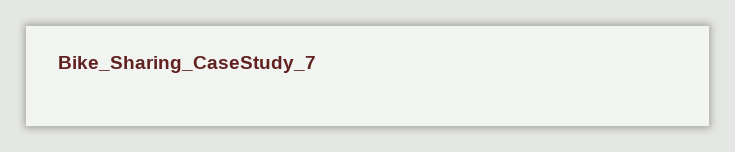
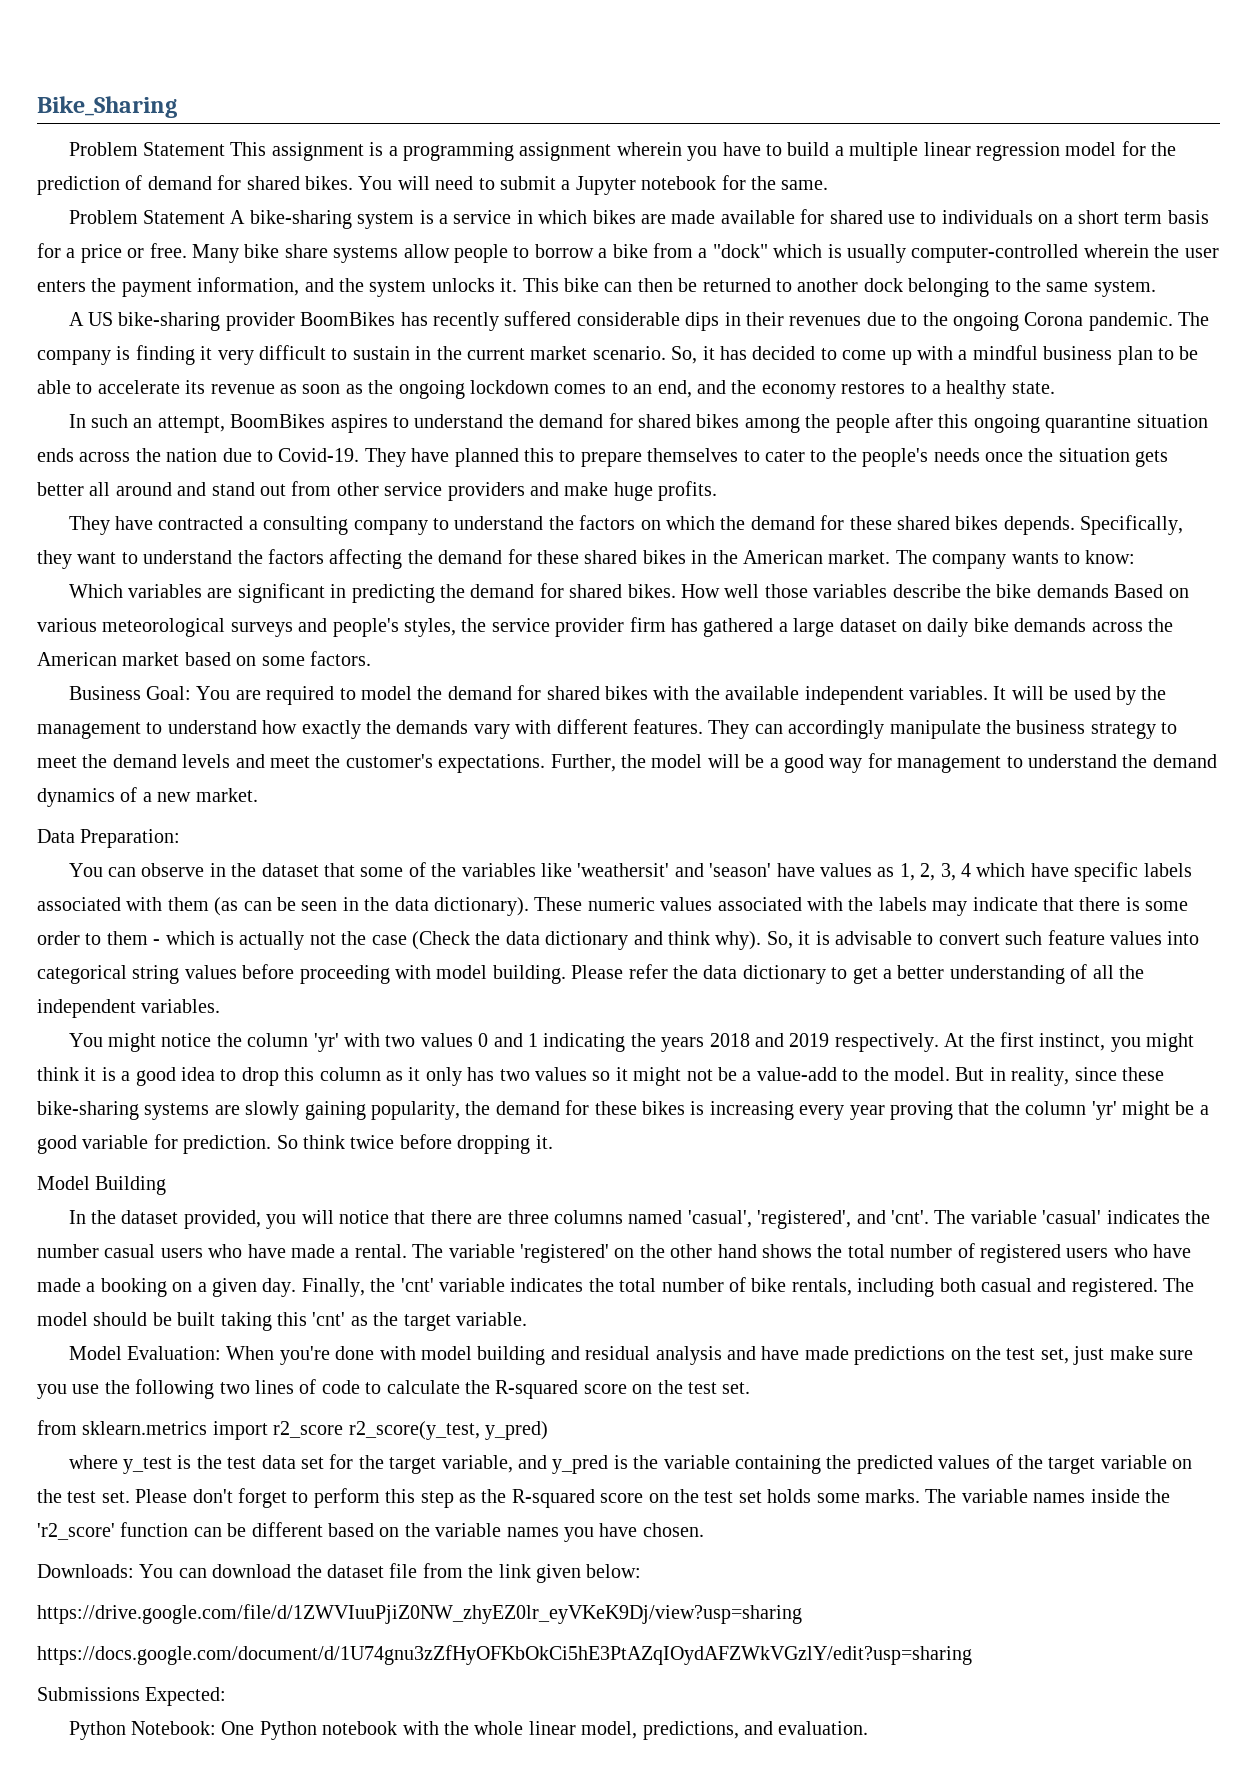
[58,56,316,73] Bike_Sharing_CaseStudy_7 -> [37,96,177,118] [68,141,1177,161] [37,175,829,195] [68,209,1209,229] [37,243,1219,263] [37,277,1156,297] [68,311,1210,331] [37,345,1199,365] [37,380,1055,399] [68,413,1208,433] [37,448,1169,467] [37,481,718,501] [68,515,1184,535] [37,549,1136,569] [68,583,1189,603] [37,617,1173,637] [37,651,371,666] [68,685,1167,705] [37,719,1178,739] [37,753,1217,773] [37,787,258,807] [37,829,181,848] [68,862,1192,882] [37,897,1189,916] [37,930,1200,950] [37,964,1144,984] [37,999,221,1018] [68,1032,1195,1052] [37,1067,1164,1086] [37,1100,1209,1120] [37,1134,553,1154] [37,1176,167,1195] [68,1210,1210,1229] [37,1243,1192,1263] [37,1277,1195,1297] [37,1312,527,1331] [68,1346,1193,1365] [37,1379,751,1399] [37,1420,548,1440] [68,1454,1193,1474] [37,1488,1170,1508] [37,1522,704,1542] [37,1563,642,1583] [37,1604,802,1624] [37,1645,972,1665] [37,1687,227,1706] [68,1721,869,1740] Bike_Sharing // Problem Statement This assignment is a programming assignment wherein you have to build a multiple linear regression model for the prediction of demand for shared bikes. You will need to submit a Jupyter notebook for the same. // Problem Statement A bike-sharing system is a service in which bikes are made available for shared use to individuals on a short term basis for a price or free. Many bike share systems allow people to borrow a bike from a "dock" which is usually computer-controlled wherein the user enters the payment information, and the system unlocks it. This bike can then be returned to another dock belonging to the same system. // A US bike-sharing provider BoomBikes has recently suffered considerable dips in their revenues due to the ongoing Corona pandemic. The company is finding it very difficult to sustain in the current market scenario. So, it has decided to come up with a mindful business plan to be able to accelerate its revenue as soon as the ongoing lockdown comes to an end, and the economy restores to a healthy state. // In such an attempt, BoomBikes aspires to understand the demand for shared bikes among the people after this ongoing quarantine situation ends across the nation due to Covid-19. They have planned this to prepare themselves to cater to the people's needs once the situation gets better all around and stand out from other service providers and make huge profits. // They have contracted a consulting company to understand the factors on which the demand for these shared bikes depends. Specifically, they want to understand the factors affecting the demand for these shared bikes in the American market. The company wants to know: // Which variables are significant in predicting the demand for shared bikes. How well those variables describe the bike demands Based on various meteorological surveys and people's styles, the service provider firm has gathered a large dataset on daily bike demands across the American market based on some factors. // Business Goal: You are required to model the demand for shared bikes with the available independent variables. It will be used by the management to understand how exactly the demands vary with different features. They can accordingly manipulate the business strategy to meet the demand levels and meet the customer's expectations. Further, the model will be a good way for management to understand the demand dynamics of a new market. // Data Preparation: // You can observe in the dataset that some of the variables like 'weathersit' and 'season' have values as 1, 2, 3, 4 which have specific labels associated with them (as can be seen in the data dictionary). These numeric values associated with the labels may indicate that there is some order to them - which is actually not the case (Check the data dictionary and think why). So, it is advisable to convert such feature values into categorical string values before proceeding with model building. Please refer the data dictionary to get a better understanding of all the independent variables. // You might notice the column 'yr' with two values 0 and 1 indicating the years 2018 and 2019 respectively. At the first instinct, you might think it is a good idea to drop this column as it only has two values so it might not be a value-add to the model. But in reality, since these bike-sharing systems are slowly gaining popularity, the demand for these bikes is increasing every year proving that the column 'yr' might be a good variable for prediction. So think twice before dropping it. // Model Building // In the dataset provided, you will notice that there are three columns named 'casual', 'registered', and 'cnt'. The variable 'casual' indicates the number casual users who have made a rental. The variable 'registered' on the other hand shows the total number of registered users who have made a booking on a given day. Finally, the 'cnt' variable indicates the total number of bike rentals, including both casual and registered. The model should be built taking this 'cnt' as the target variable. // Model Evaluation: When you're done with model building and residual analysis and have made predictions on the test set, just make sure you use the following two lines of code to calculate the R-squared score on the test set. // from sklearn.metrics import r2_score r2_score(y_test, y_pred) // where y_test is the test data set for the target variable, and y_pred is the variable containing the predicted values of the target variable on the test set. Please don't forget to perform this step as the R-squared score on the test set holds some marks. The variable names inside the 'r2_score' function can be different based on the variable names you have chosen. // Downloads: You can download the dataset file from the link given below: // https://drive.google.com/file/d/1ZWVIuuPjiZ0NW_zhyEZ0lr_eyVKeK9Dj/view?usp=sharing // https://docs.google.com/document/d/1U74gnu3zZfHyOFKbOkCi5hE3PtAZqIOydAFZWkVGzlY/edit?usp=sharing // Submissions Expected: // Python Notebook: One Python notebook with the whole linear model, predictions, and evaluation.

